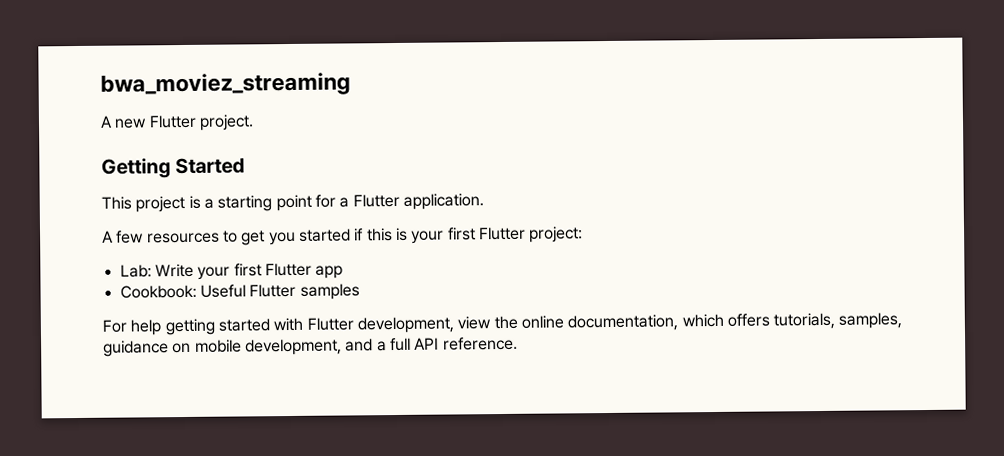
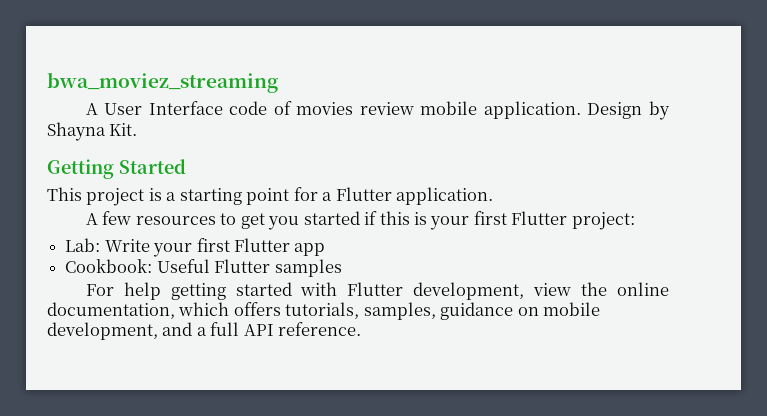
[114,114,254,131] new Flutter project. -> [104,101,670,120] [47,122,138,141] User Interface code of movies review mobile application. Design by Shayna Kit.

